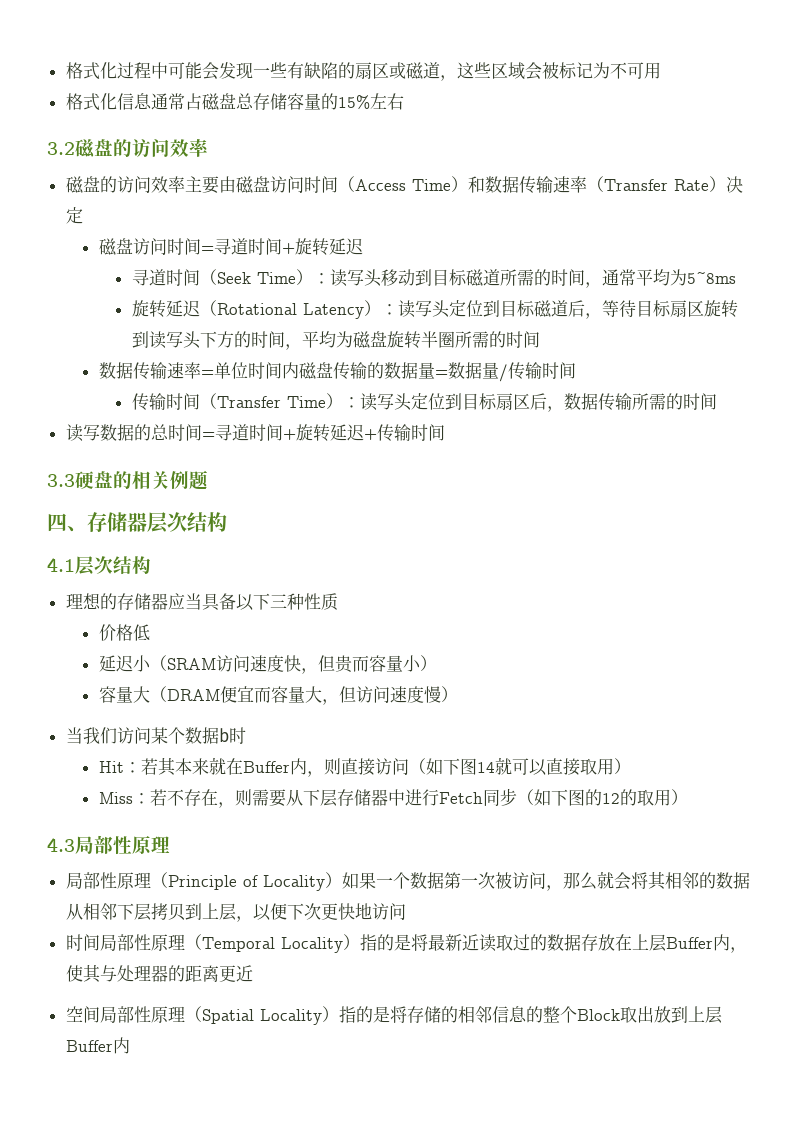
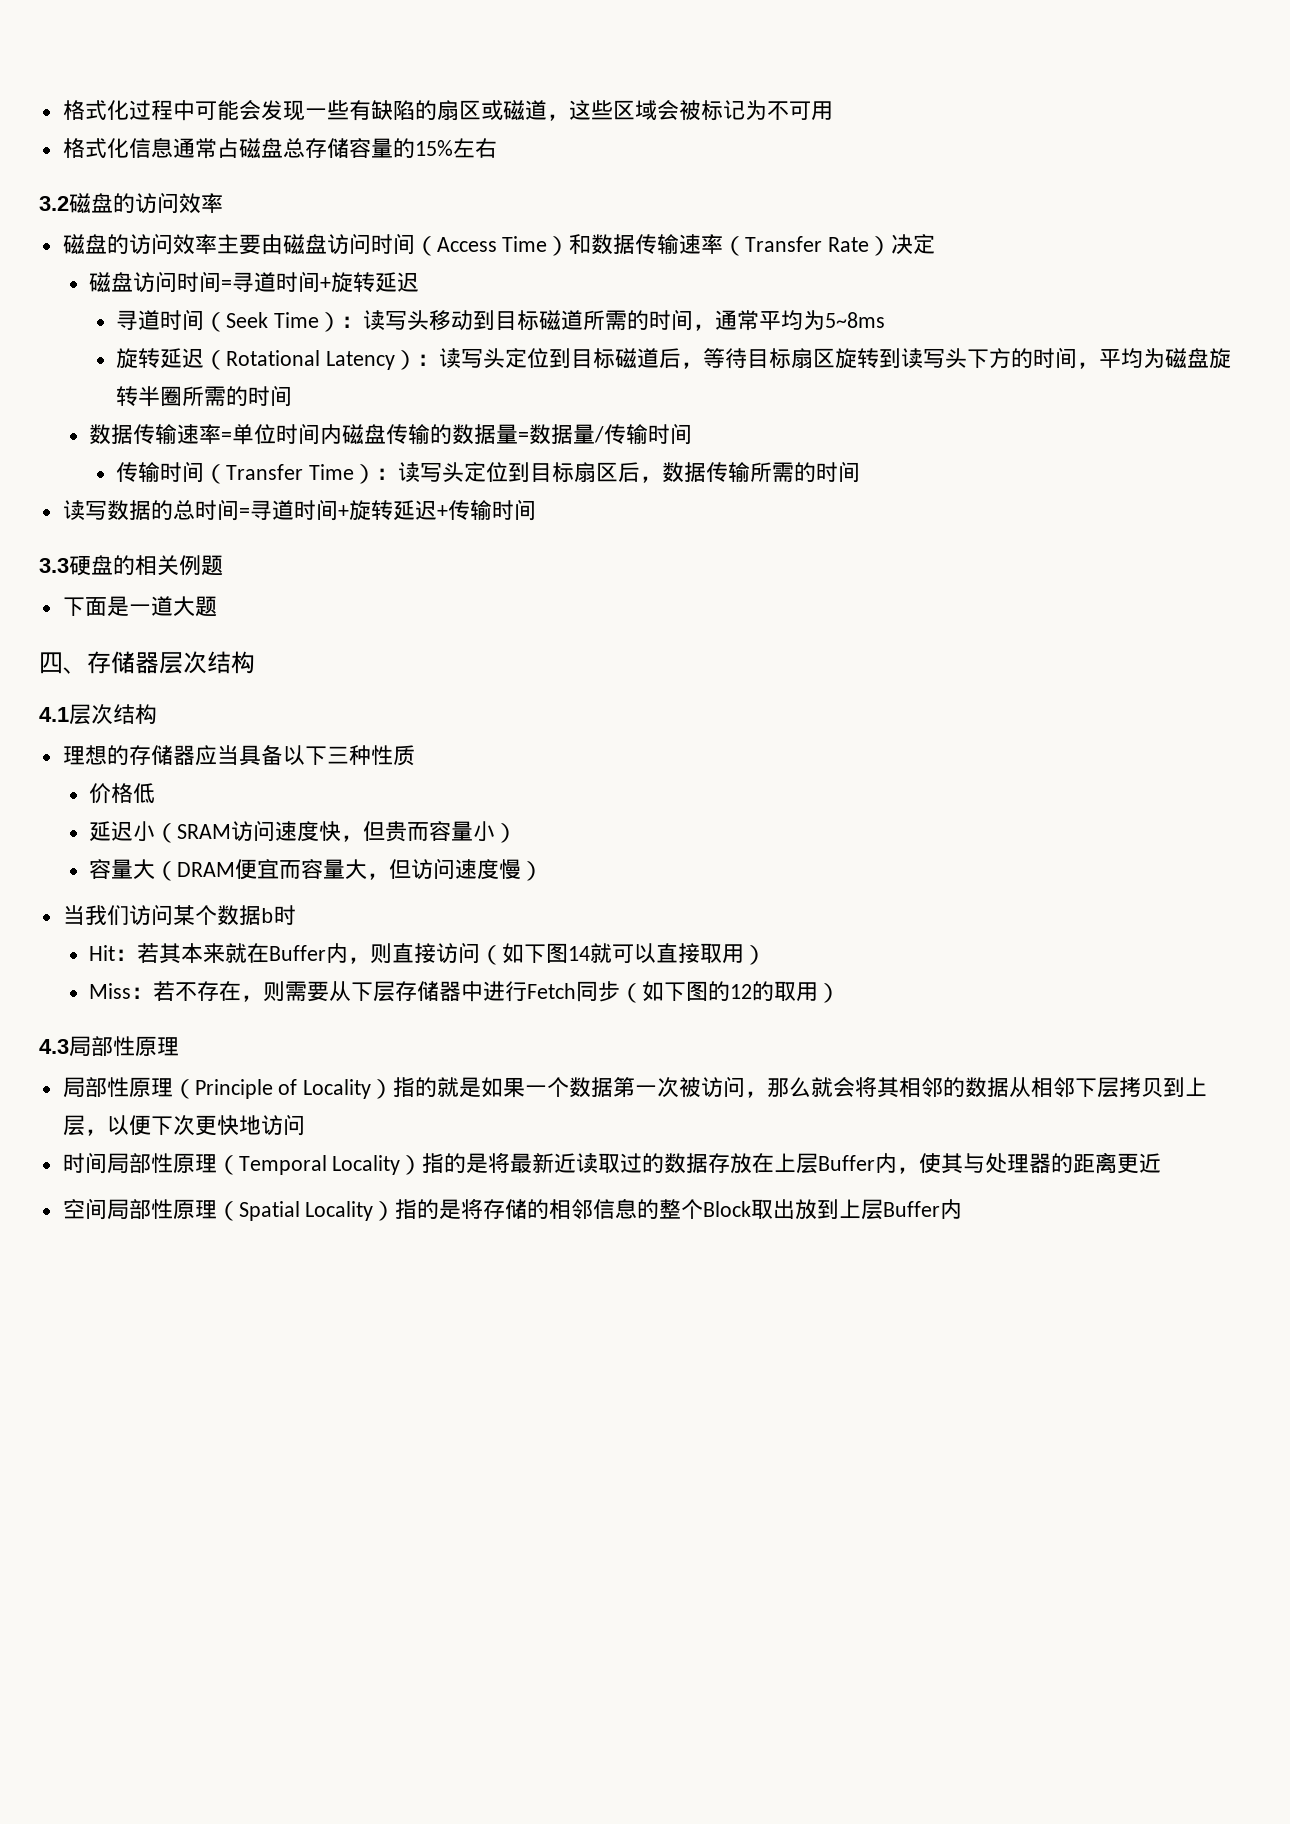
(208, 480) none -> [62,596,217,617] // 下面是一道大题
(342, 880) none -> [393,1077,482,1097] 指的就是

